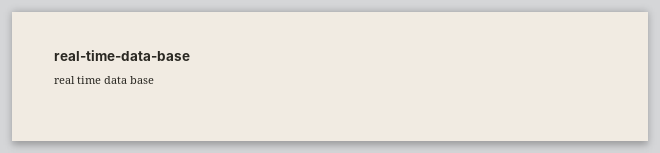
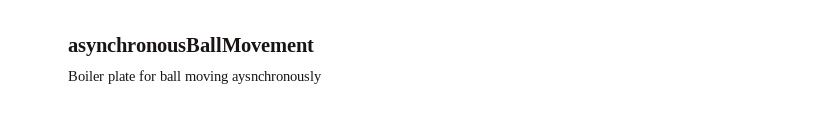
[54,50,190,61] [54,76,154,84] real-time-data-base // real time data base -> [68,37,314,56] [68,70,322,84] asynchronousBallMovement // Boiler plate for ball moving aysnchronously

